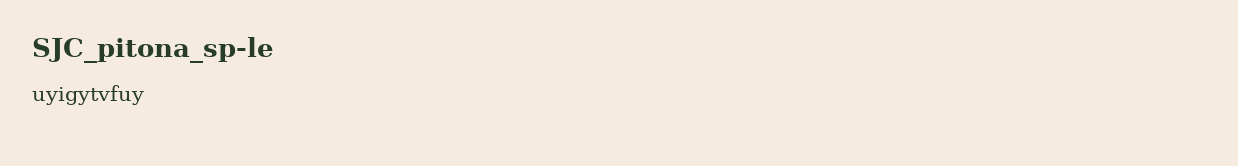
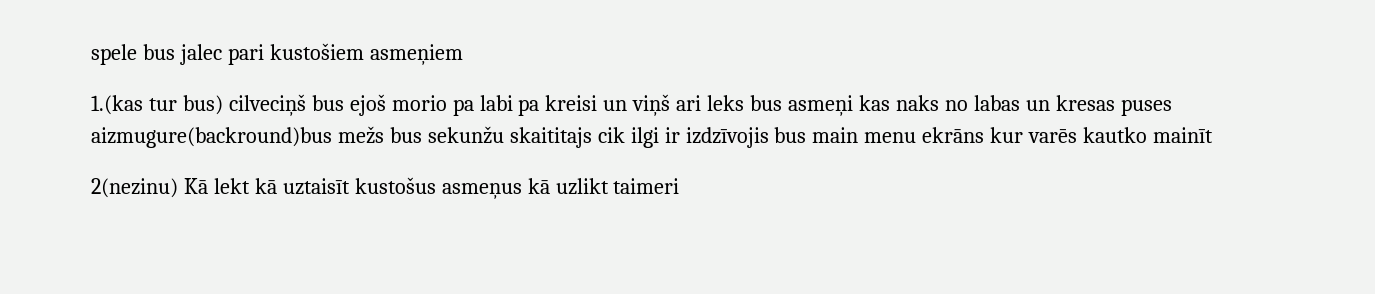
[32,37,274,63] [32,85,144,105] SJC_pitona_sp-le // uyigytvfuy -> [91,43,463,66] [91,94,1172,117] [91,126,1214,148] [91,177,680,200] spele bus jalec pari kustošiem asmeņiem // 1.(kas tur bus) cilveciņš bus ejoš morio pa labi pa kreisi un viņš ari leks bus asmeņi kas naks no labas un kresas puses aizmugure(backround)bus mežs bus sekunžu skaititajs cik ilgi ir izdzīvojis bus main menu ekrāns kur varēs kautko mainīt // 2(nezinu) Kā lekt kā uztaisīt kustošus asmeņus kā uzlikt taimeri

